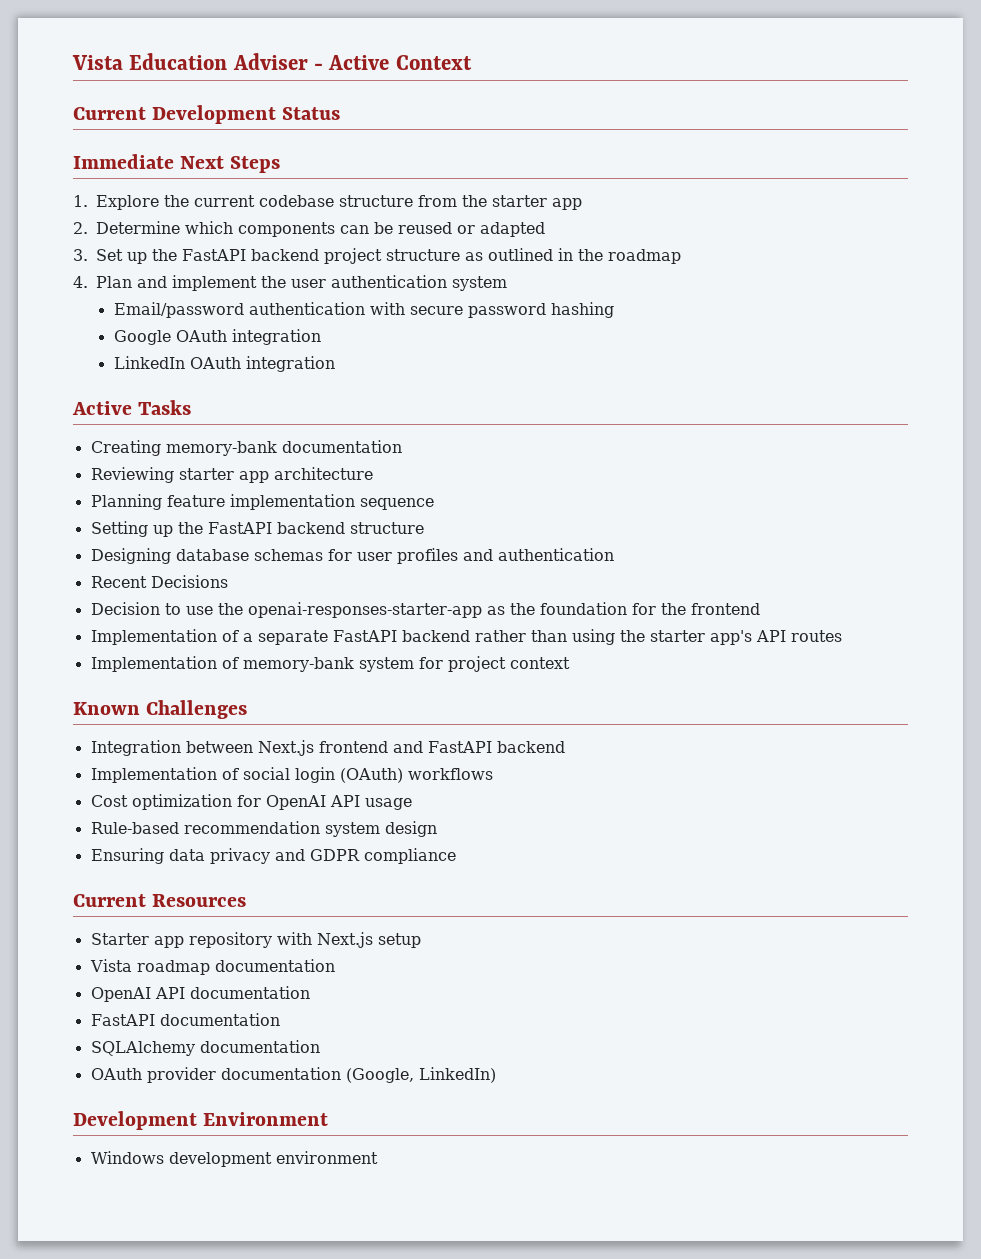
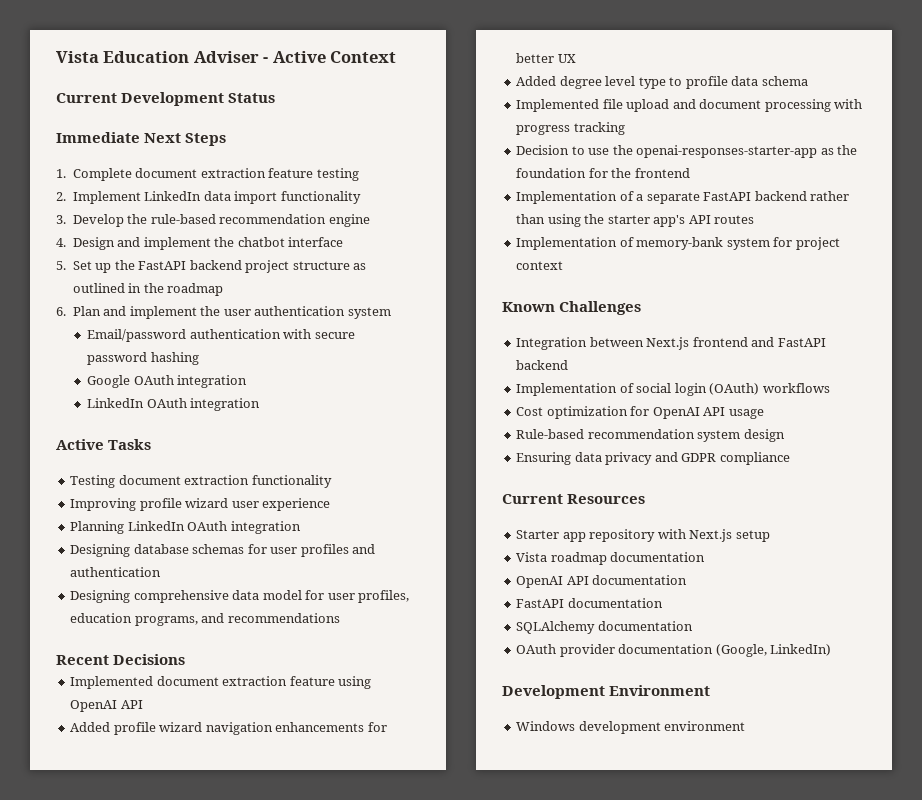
[96,195,583,210] [73,221,546,237] [73,249,88,261] Explore the current codebase structure from the starter app // 2. Determine which components can be reused or adapted // 3. -> [72,168,359,181] [56,191,361,204] [56,214,370,227] [56,237,344,250] [56,261,66,270] Complete document extraction feature testing // 2. Implement LinkedIn data import functionality // 3. Develop the rule-based recommendation engine // 4. Design and implement the chatbot interface // 5.
[73,276,88,288] 4. -> [56,307,66,316] 6.
[90,440,402,456] [90,467,373,483] [90,494,434,510] [90,521,424,537] Creating memory-bank documentation // Reviewing starter app architecture // Planning feature implementation sequence // Setting up the FastAPI backend structure -> [70,475,332,488] [70,498,331,511] [70,521,301,534] Testing document extraction functionality // Improving profile wizard user experience // Planning LinkedIn OAuth integration
[90,575,228,588] Recent Decisions -> [70,590,410,603] [70,613,340,626] [56,654,186,665] [70,676,372,689] [70,700,143,712] [70,722,387,735] [516,53,576,63] [516,76,808,89] [516,99,863,112] [516,122,625,135] Designing comprehensive data model for user profiles, education programs, and recommendations // Recent Decisions // Implemented document extraction feature using OpenAI API // Added profile wizard navigation enhancements for better UX // Added degree level type to profile data schema // Implemented file upload and document processing with progress tracking

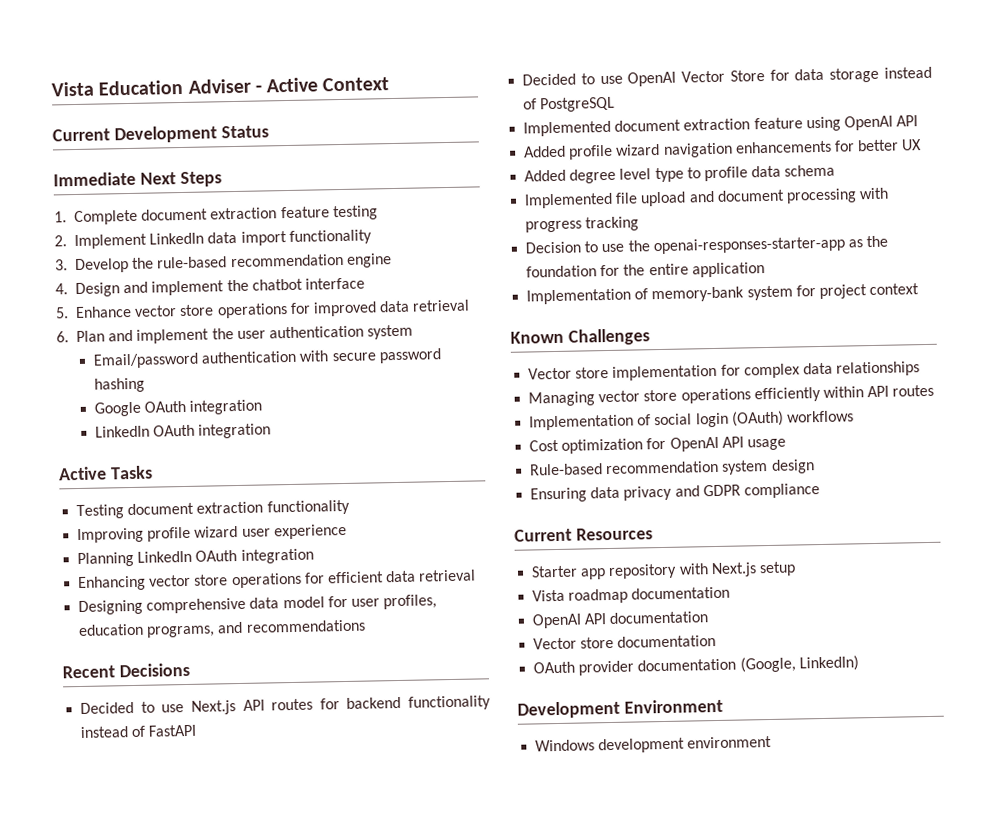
[72,260,367,273] [72,283,224,296] Set up the FastAPI backend project structure as outlined in the roadmap -> [75,299,471,319] Enhance vector store operations for improved data retrieval
[70,544,376,557] [70,567,162,577] Designing database schemas for user profiles and authentication -> [78,569,477,592] Enhancing vector store operations for efficient data retrieval
(186, 659) none -> [80,695,491,715] [80,724,198,738] [522,66,932,87] [523,96,616,113] // Decided to use Next.js API routes for backend functionality instead of FastAPI // Decided to use OpenAI Vector Store for data storage instead of PostgreSQL
[634,168,690,178] [516,191,850,204] [516,214,755,227] frontend // Implementation of a separate FastAPI backend rather than using the starter app's API routes -> [648,262,765,278] entire application
[516,337,826,350] [516,360,569,370] Integration between Next.js frontend and FastAPI backend -> [528,361,921,381] [528,384,935,407] Vector store implementation for complex data relationships // Managing vector store operations efficiently within API routes
[516,598,663,608] [516,621,596,634] FastAPI documentation // SQLAlchemy -> [533,636,615,650] Vector store

